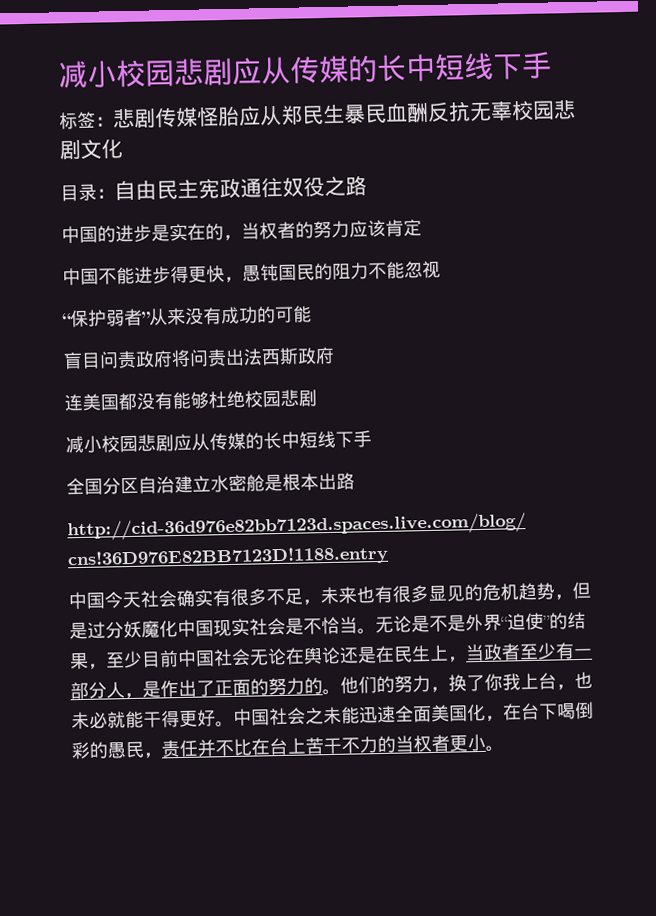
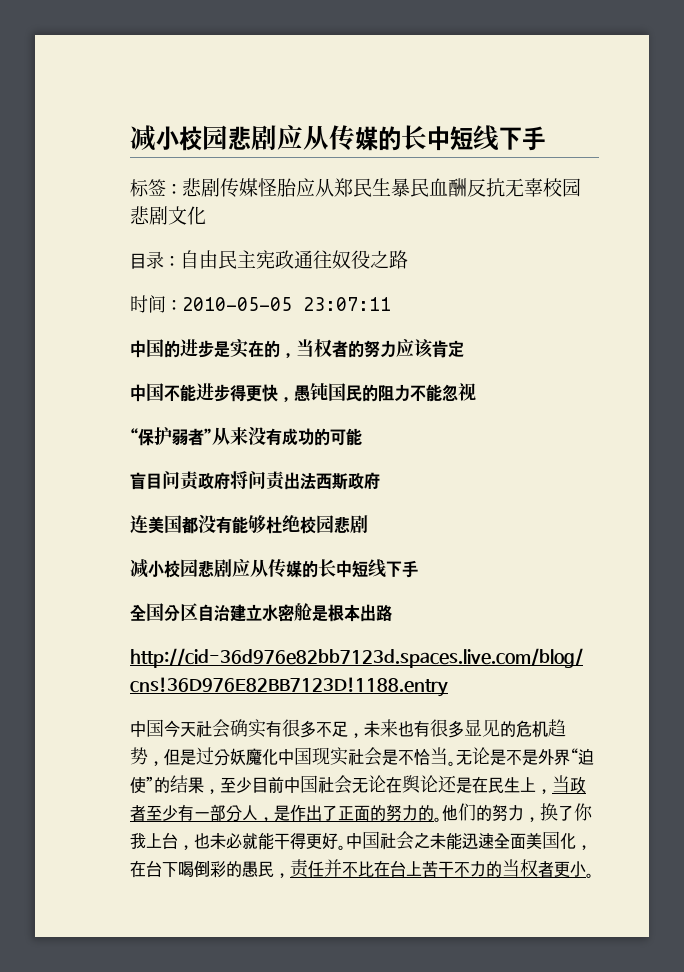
(367, 185) none -> [130,295,391,313] // 时间：2010-05-05 23:07:11

